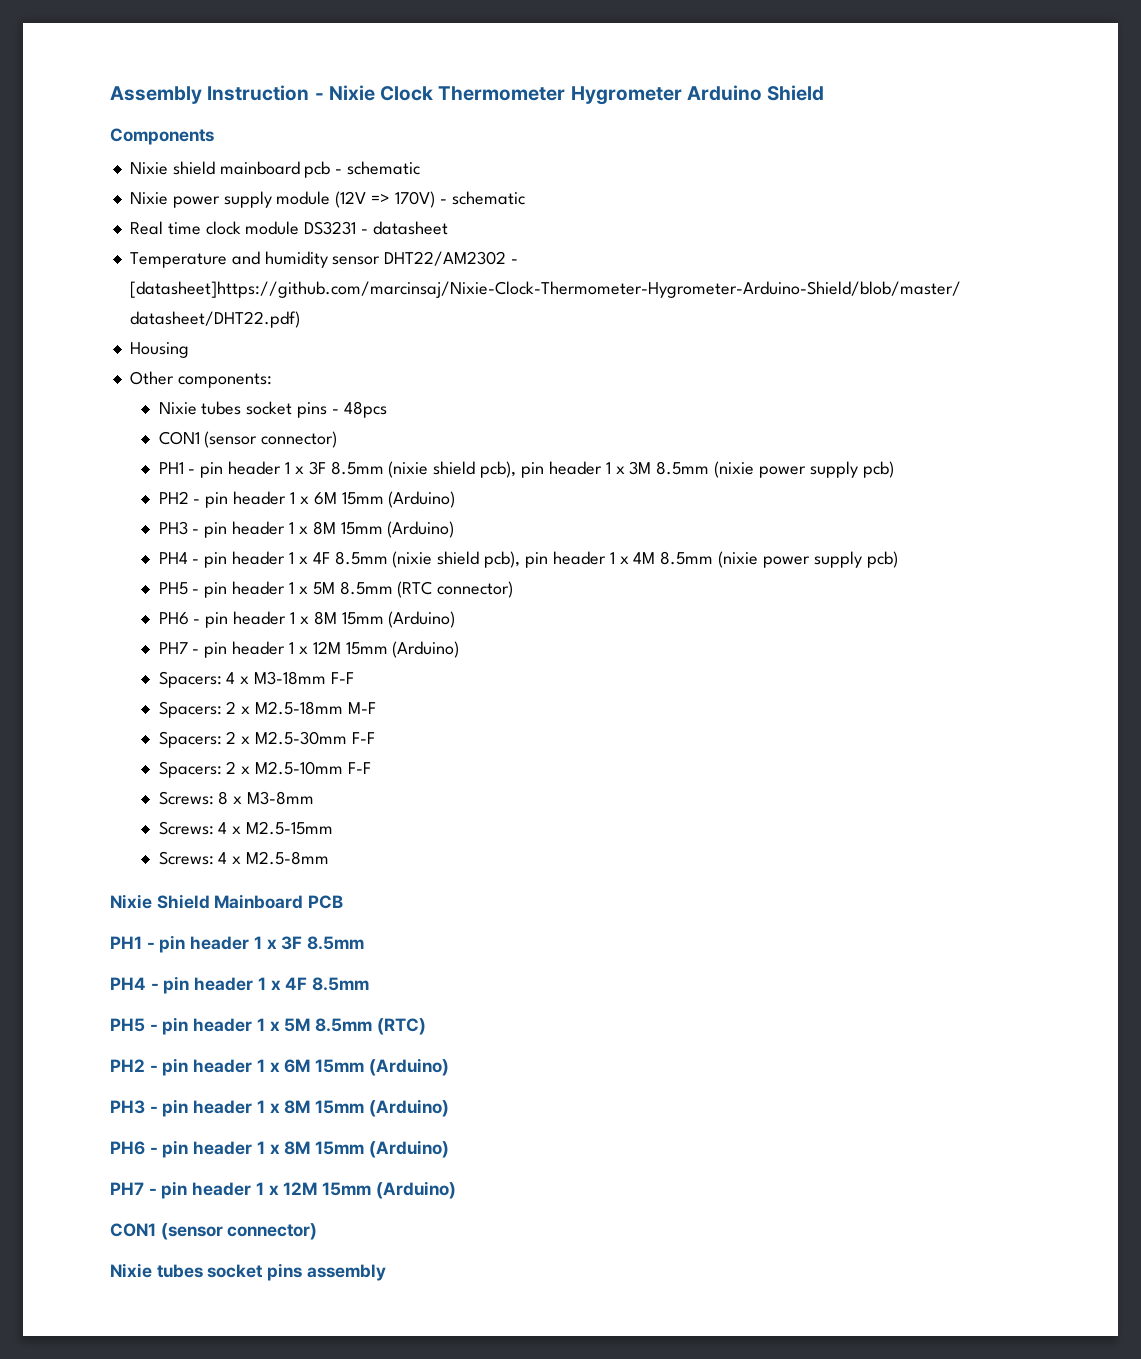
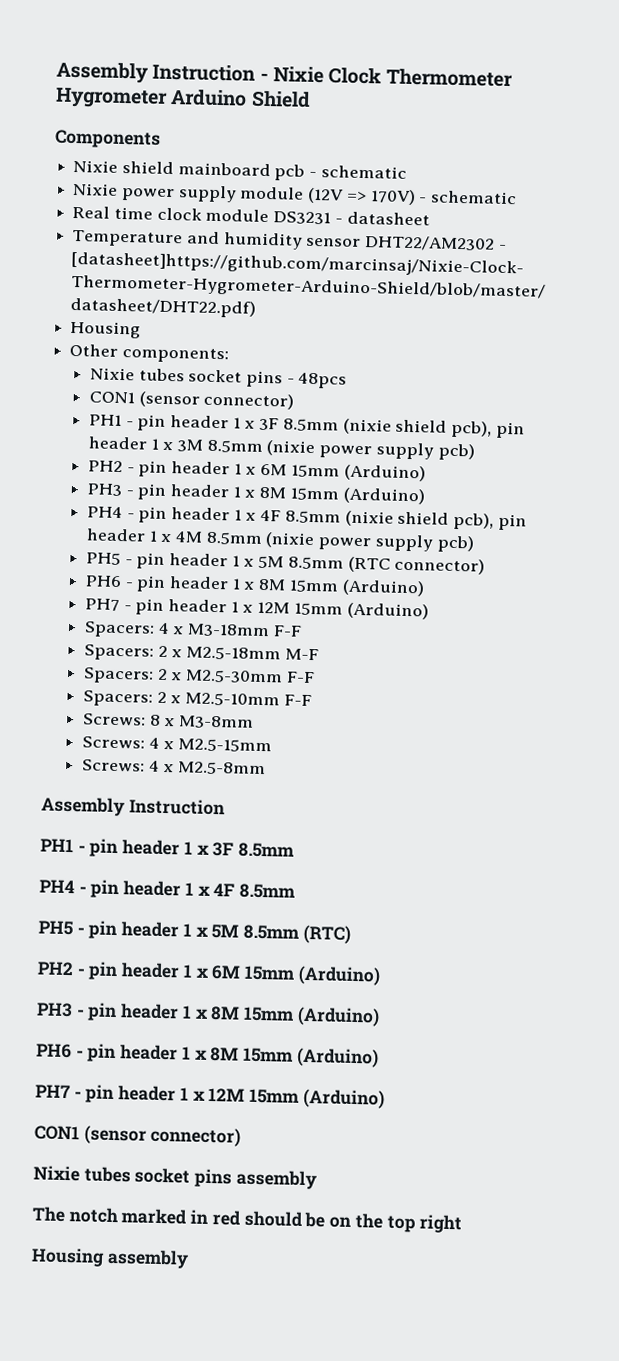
[110,894,344,909] Nixie Shield Mainboard PCB -> [41,796,225,817] Assembly Instruction
(386, 1272) none -> [32,1206,463,1234] [31,1247,189,1269] // The notch marked in red should be on the top right // Housing assembly

